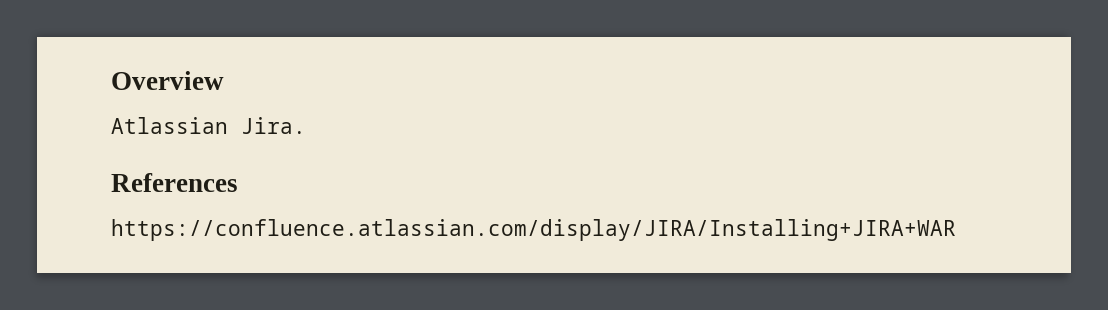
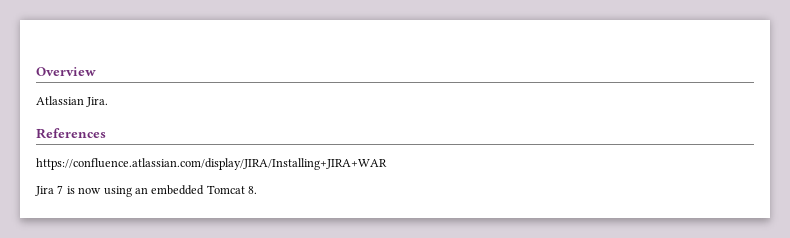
(956, 230) none -> [35,185,257,197] // Jira 7 is now using an embedded Tomcat 8.

